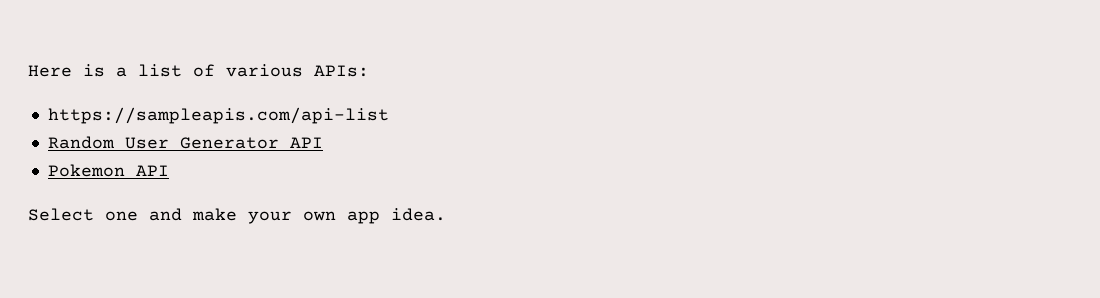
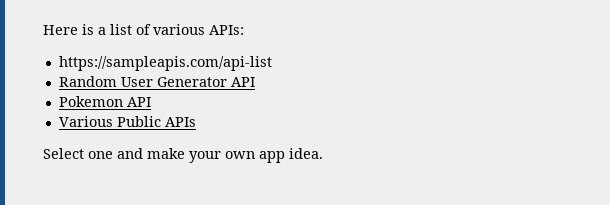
(169, 170) none -> [58,116,196,127] // Various Public APIs

